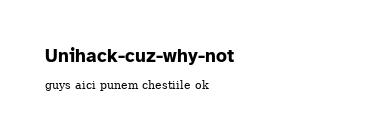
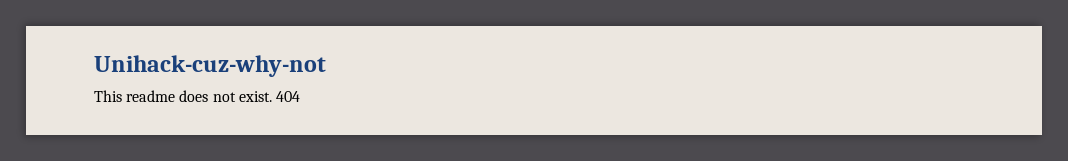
[45,80,209,91] guys aici punem chestiile ok -> [94,90,300,102] This readme does not exist. 404

